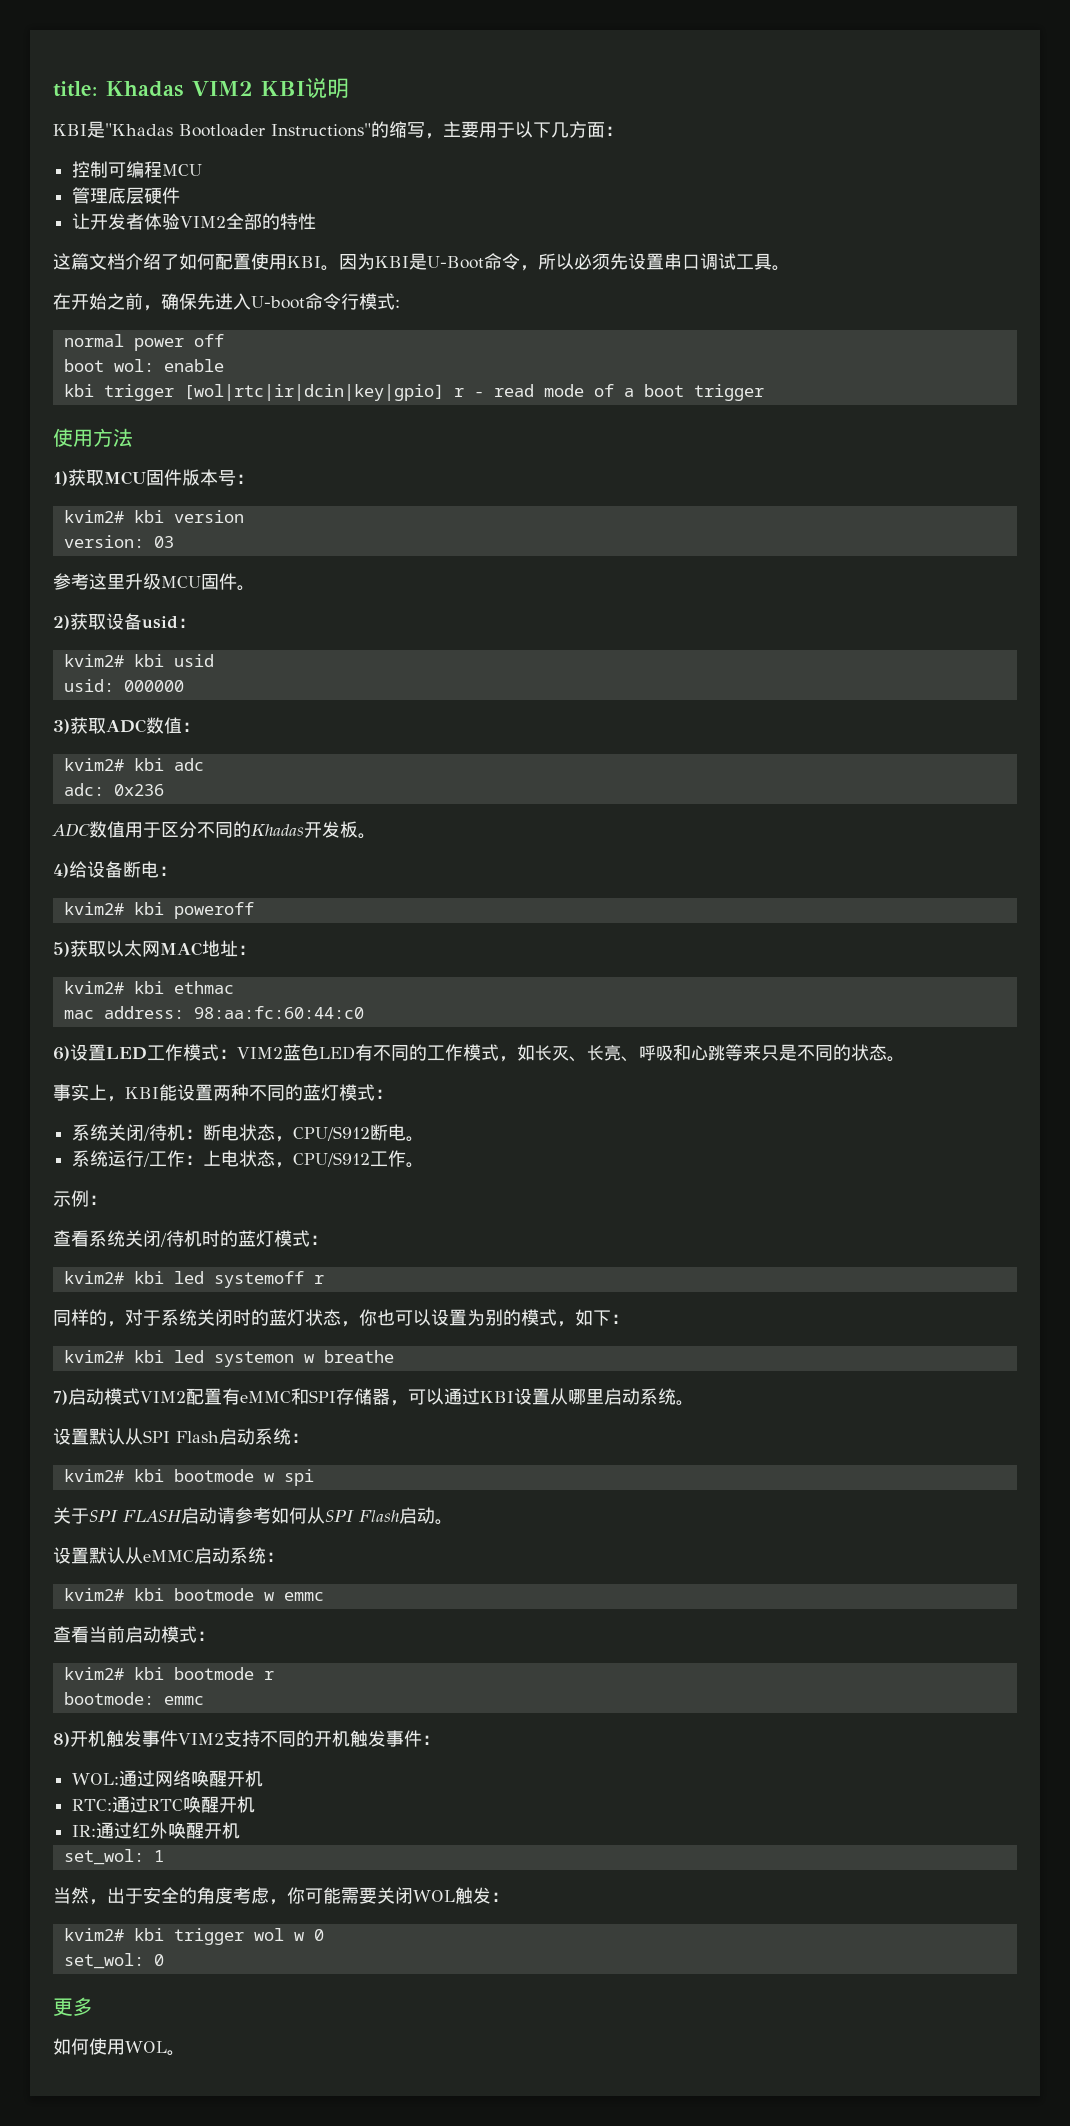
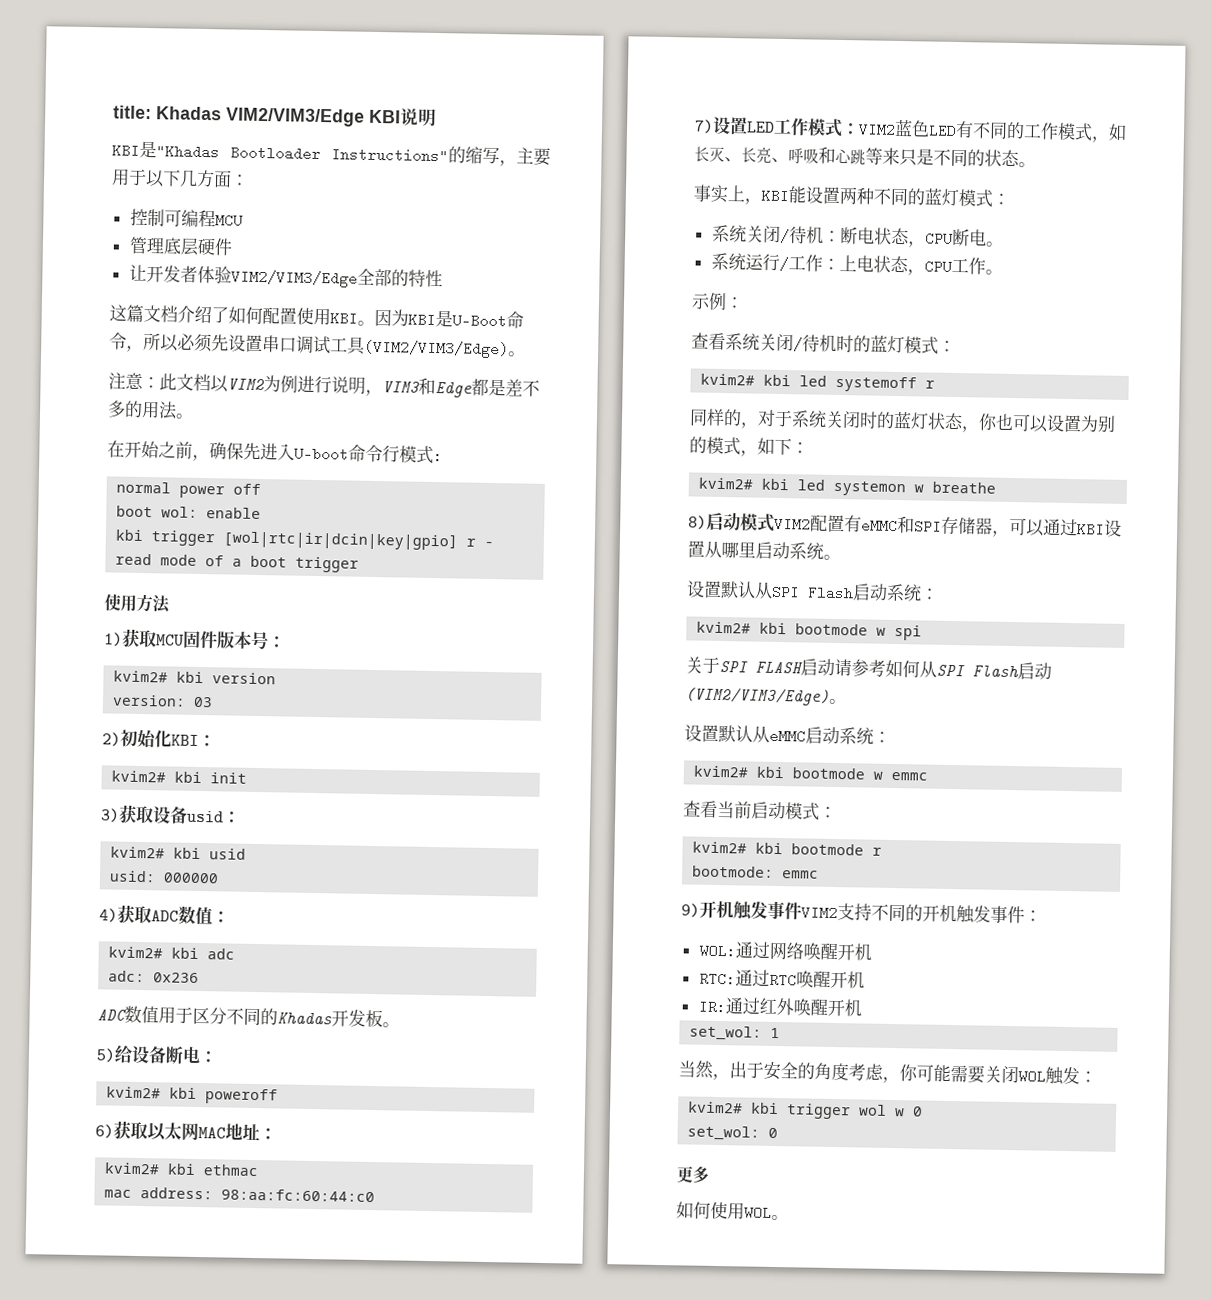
[192,81,252,96] VIM2 -> [226,107,365,127] VIM2/VIM3/Edge
[180,216,227,228] VIM2 -> [230,269,358,288] VIM2/VIM3/Edge
(772, 261) none -> [364,339,526,359] [108,372,540,398] [107,400,178,420] (VIM2/VIM3/Edge)。 // 注意：此文档以VIM2为例进行说明，VIM3和Edge都是差不多的用法
[53,573,255,591] [53,615,70,630] 参考这里升级MCU固件。 // 2) -> [102,729,216,748] [111,770,248,784] [100,808,120,823] 2)初始化KBI： // kvim2# kbi init // 3)
[53,719,70,734] 3) -> [99,908,118,923] 4)
[53,863,69,878] 4) -> [96,1048,116,1063] 5)
[53,942,70,957] 5) -> [95,1124,114,1139] 6)
[53,1046,70,1061] 6) -> [694,119,714,134] 7)
[293,1126,371,1141] CPU/S912 -> [924,231,953,246] CPU
[293,1152,371,1167] CPU/S912 -> [923,259,952,274] CPU
[53,1390,68,1405] 7) -> [688,515,707,530] 8)
(436, 1515) none -> [685,687,830,706] (VIM2/VIM3/Edge)
[53,1732,70,1747] 8) -> [681,903,700,918] 9)

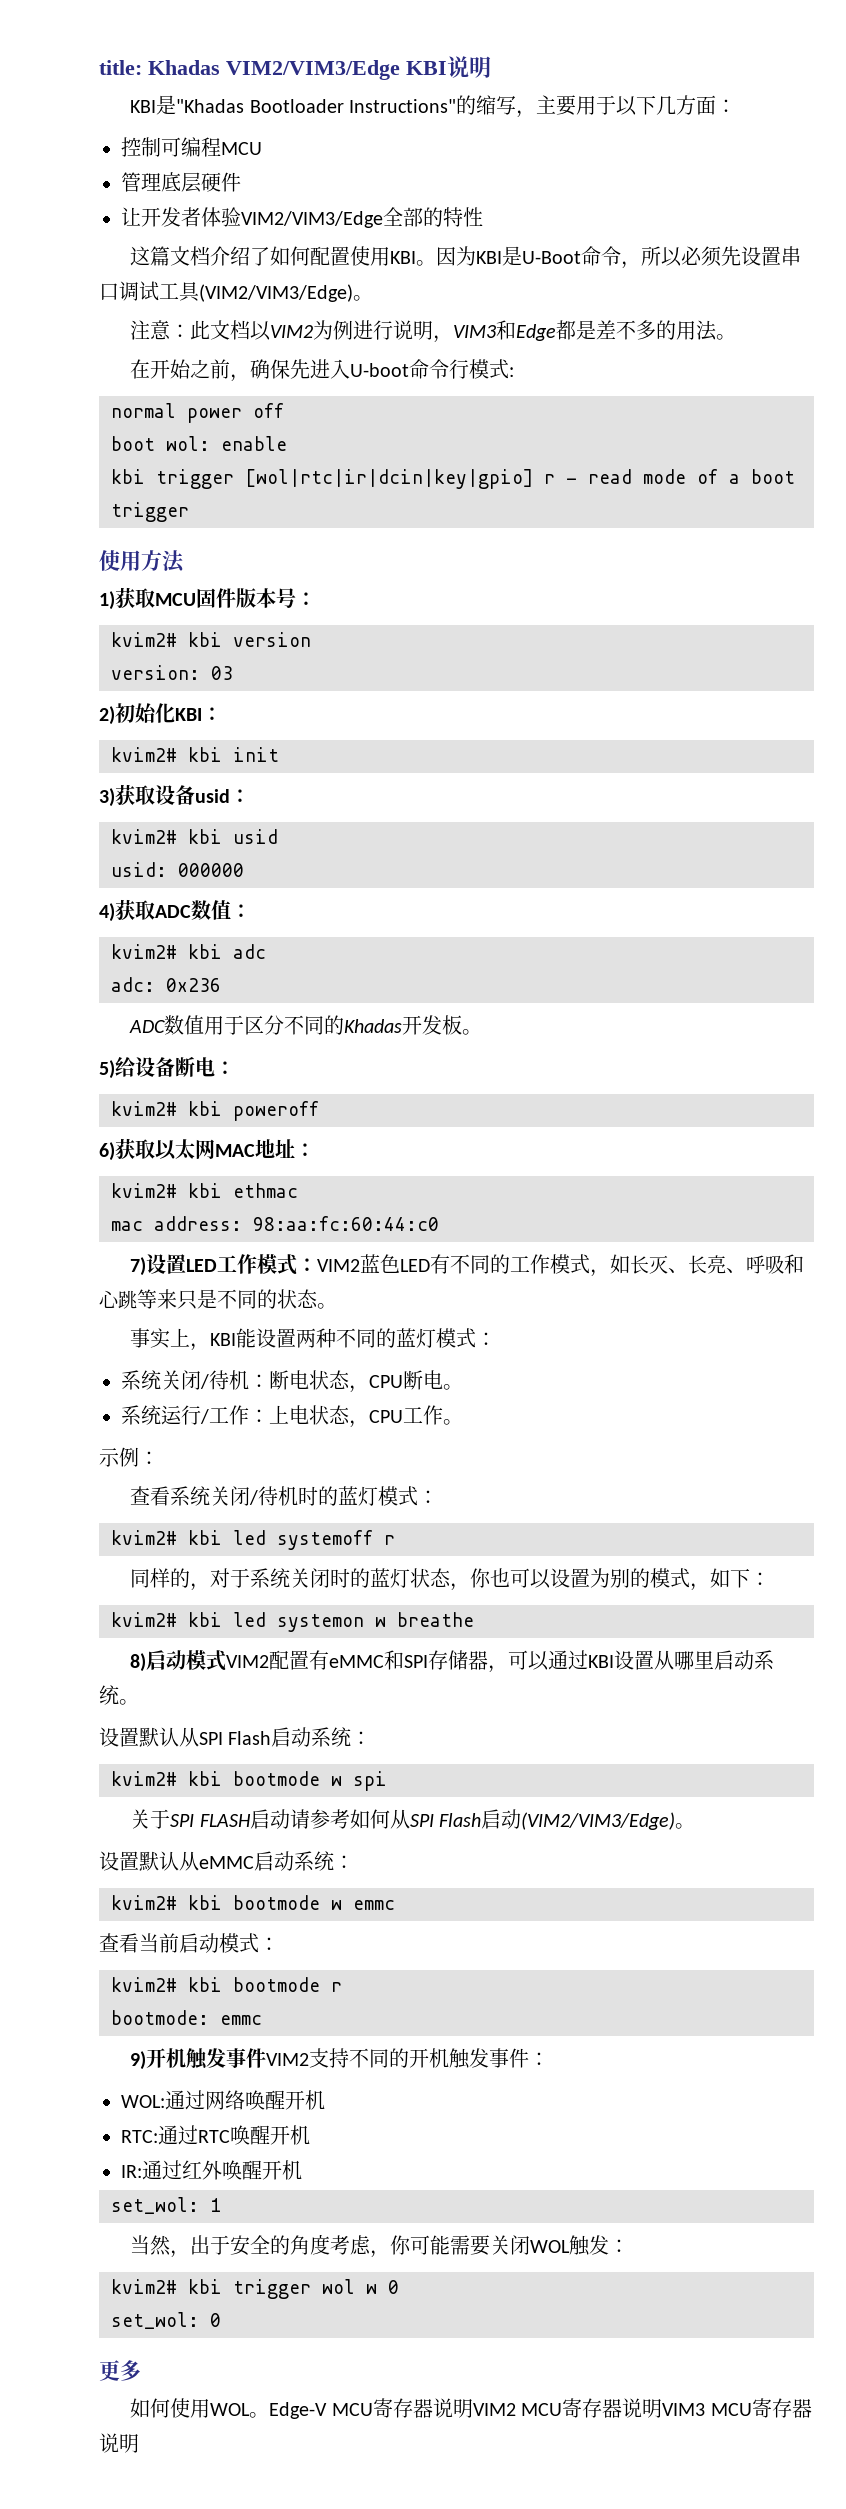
(789, 1217) none -> [269,2398,812,2419] [99,2433,139,2453] Edge-V MCU寄存器说明VIM2 MCU寄存器说明VIM3 MCU寄存器说明

